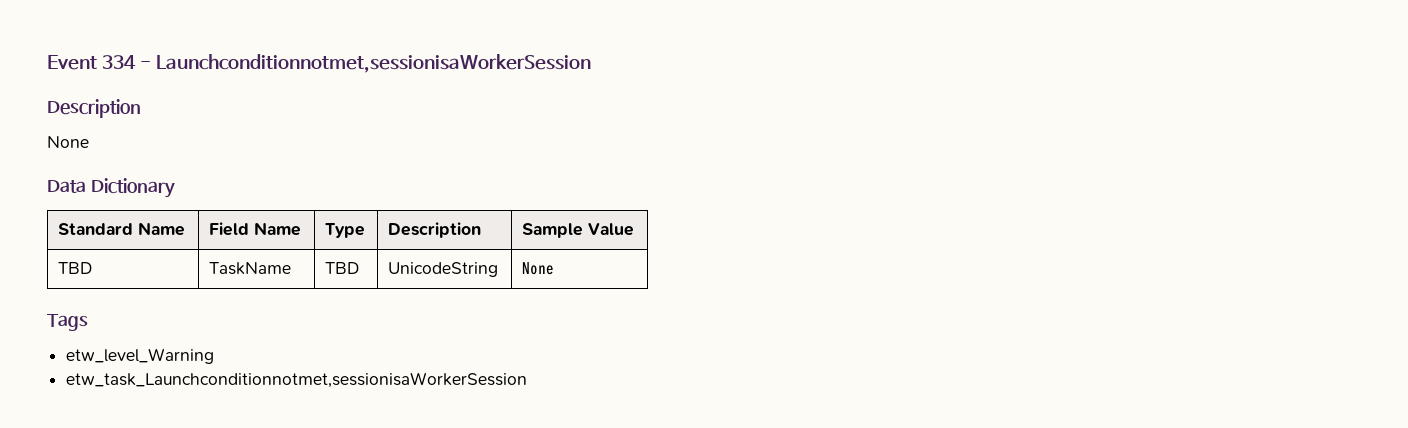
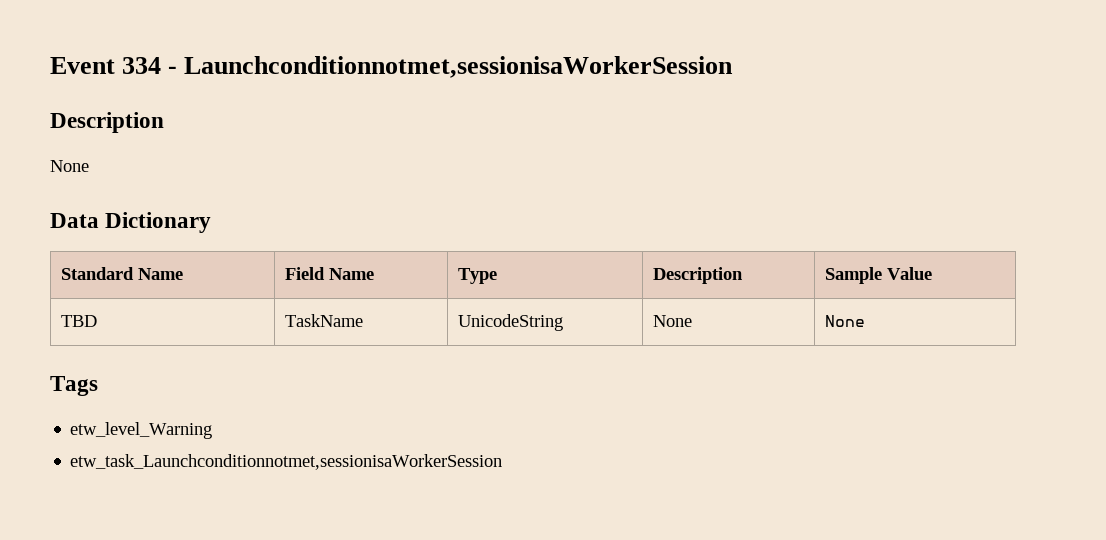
[325,262,360,274] [388,262,499,277] TBD | UnicodeString -> [457,314,563,331] [652,315,692,327] UnicodeString | None

